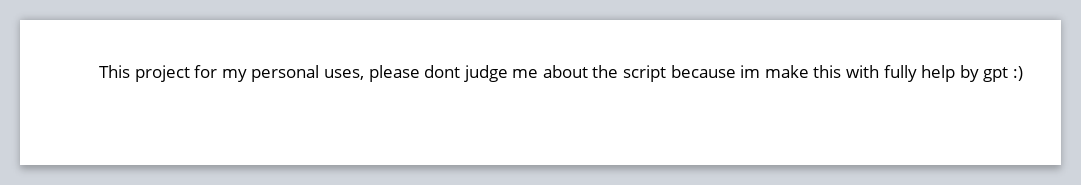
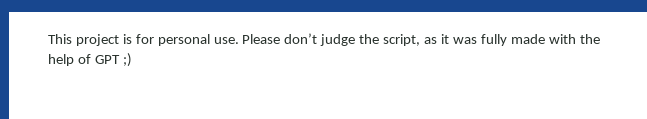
[194,65,1023,82] for my personal uses, please dont judge me about the script because im make this with fully help by gpt :) -> [122,33,600,46] [48,53,132,67] is for personal use. Please don’t judge the script, as it was fully made with the help of GPT ;)

